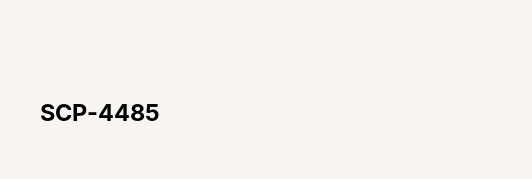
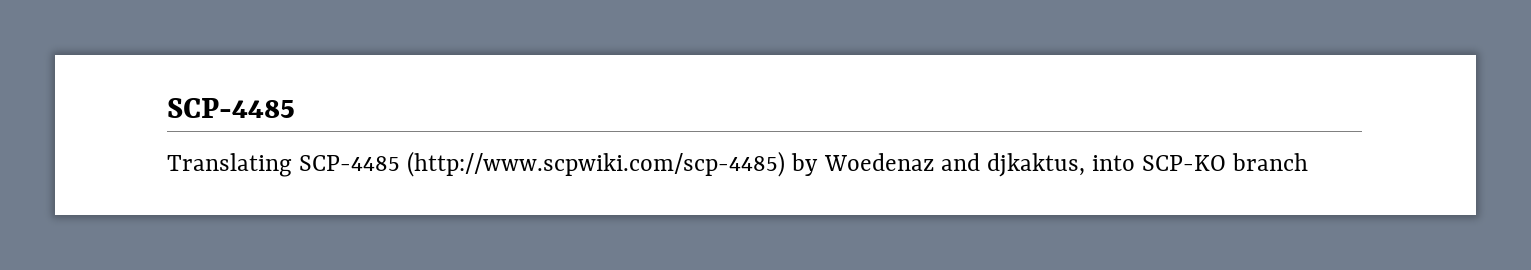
[40,104,160,121] SCP-4485 -> [167,98,295,118] [167,151,1309,177] SCP-4485 // Translating SCP-4485 (http://www.scpwiki.com/scp-4485) by Woedenaz and djkaktus, into SCP-KO branch

